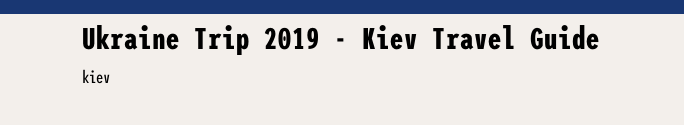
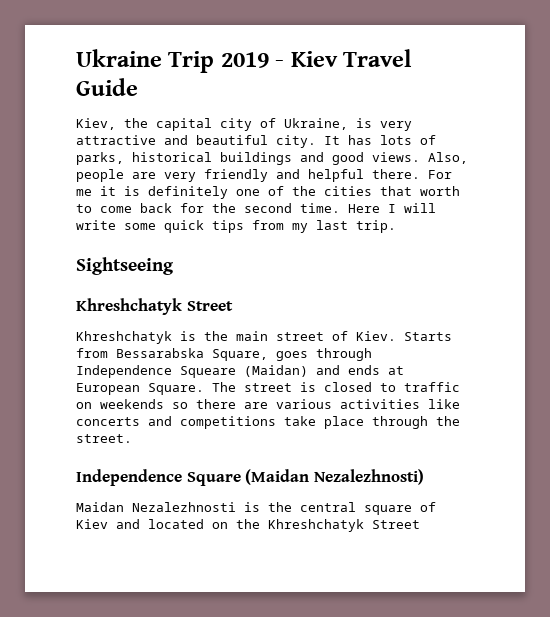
[82,69,110,84] kiev -> [76,118,412,131] [76,135,436,148] [76,152,468,165] [76,169,452,182] [76,186,460,199] [76,203,436,213] [76,220,396,233] [76,257,174,275] [76,298,233,315] [76,331,452,344] [76,348,372,361] [76,365,404,378] [76,382,460,395] [76,399,460,409] [76,416,460,429] [76,434,132,443] [76,469,424,486] [76,502,436,515] [76,519,420,532] Kiev, the capital city of Ukraine, is very attractive and beautiful city. It has lots of parks, historical buildings and good views. Also, people are very friendly and helpful there. For me it is definitely one of the cities that worth to come back for the second time. Here I will write some quick tips from my last trip. // Sightseeing // Khreshchatyk Street // Khreshchatyk is the main street of Kiev. Starts from Bessarabska Square, goes through Independence Squeare (Maidan) and ends at European Square. The street is closed to traffic on weekends so there are various activities like concerts and competitions take place through the street. // Independence Square (Maidan Nezalezhnosti) // Maidan Nezalezhnosti is the central square of Kiev and located on the Khreshchatyk Street

